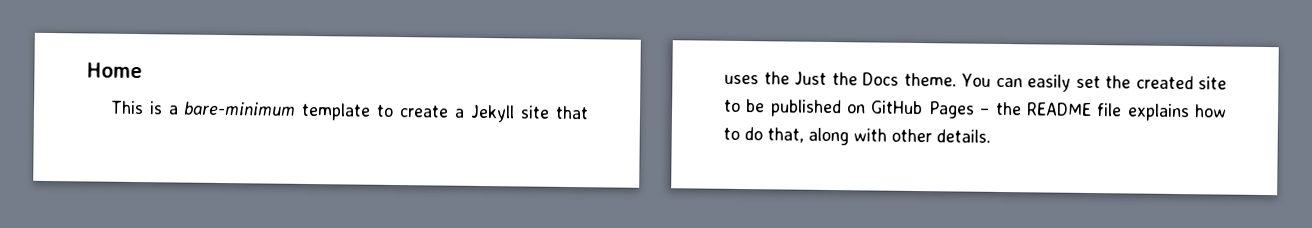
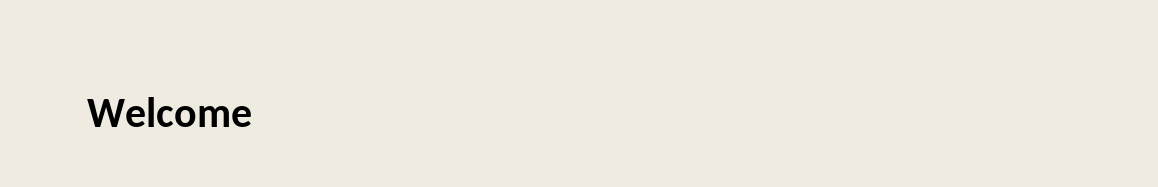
[86,62,143,79] [109,100,590,123] [724,71,1227,92] [724,99,1227,122] [723,127,991,146] Home // This is a bare-minimum template to create a Jekyll site that uses the Just the Docs theme. You can easily set the created site to be published on GitHub Pages – the README file explains how to do that, along with other details. -> [87,97,252,127] Welcome

